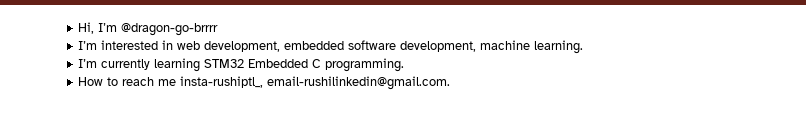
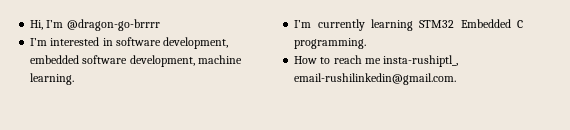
[177,41,201,50] web -> [115,37,161,46] software

